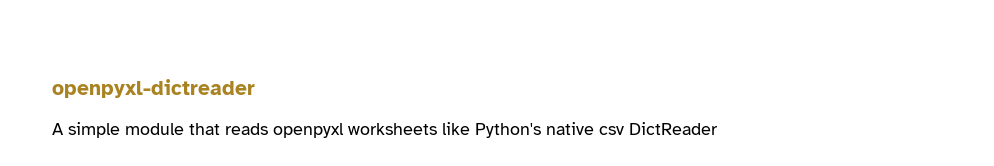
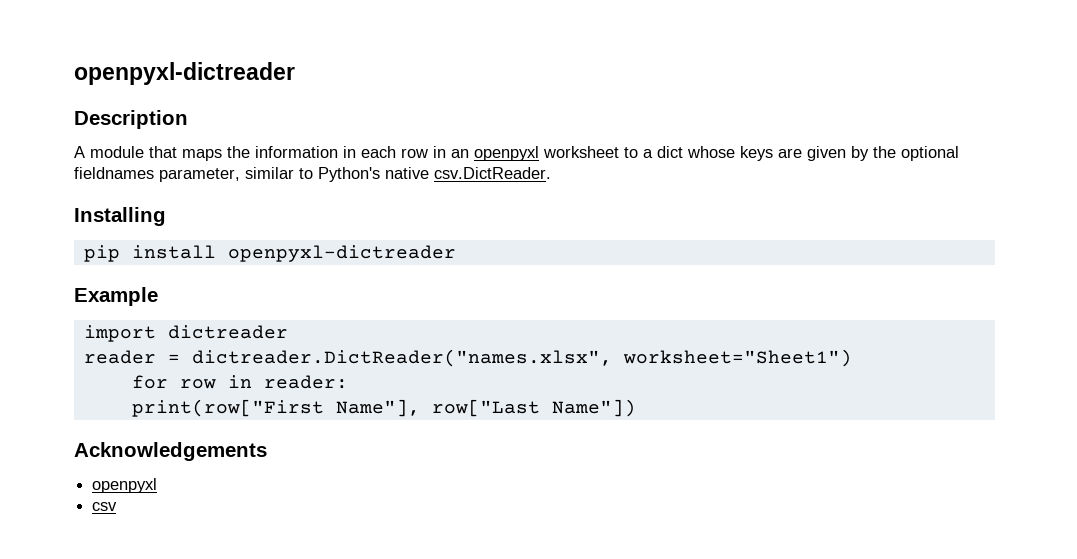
[52,79,255,98] openpyxl-dictreader -> [74,62,295,85] [74,110,188,129] openpyxl-dictreader // Description
[68,122,120,138] simple -> (85, 152) none
[225,122,718,138] reads openpyxl worksheets like Python's native csv DictReader -> [182,146,959,161] [74,167,551,182] [74,207,166,226] [83,245,456,262] [74,287,158,306] [83,325,288,342] [83,349,852,367] [131,375,348,389] [131,399,636,417] [74,442,267,461] [92,478,158,493] [92,502,118,511] maps the information in each row in an openpyxl worksheet to a dict whose keys are given by the optional fieldnames parameter, similar to Python's native csv.DictReader. // Installing // pip install openpyxl-dictreader // Example // import dictreader // reader = dictreader.DictReader("names.xlsx", worksheet="Sheet1") // for row in reader: // print(row["First Name"], row["Last Name"]) // Acknowledgements // openpyxl // csv

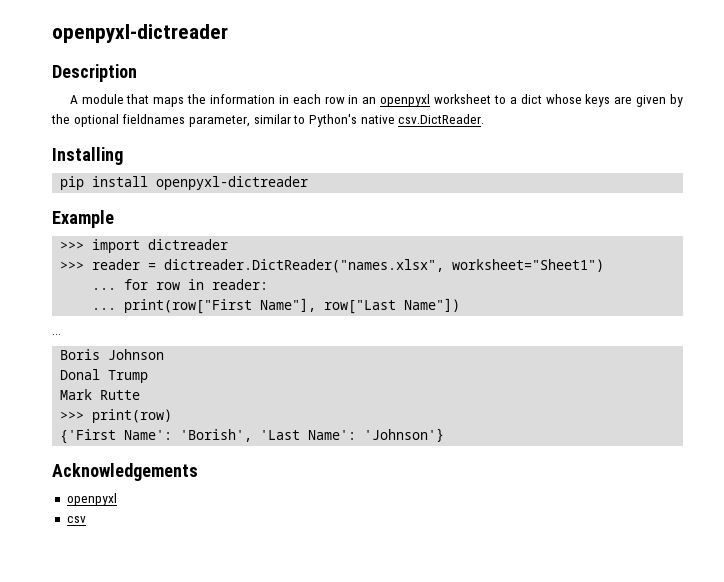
(158, 296) none -> [60,241,85,250] >>>
(288, 332) none -> [60,261,85,270] >>>
(852, 358) none -> [92,288,117,290] ...
(348, 382) none -> [92,308,117,310] ...
(636, 408) none -> [52,334,61,335] [60,349,165,360] [60,369,149,383] [60,389,141,400] [60,409,173,423] [60,428,445,444] // ... // Boris Johnson // Donal Trump // Mark Rutte // >>> print(row) // {'First Name': 'Borish', 'Last Name': 'Johnson'}

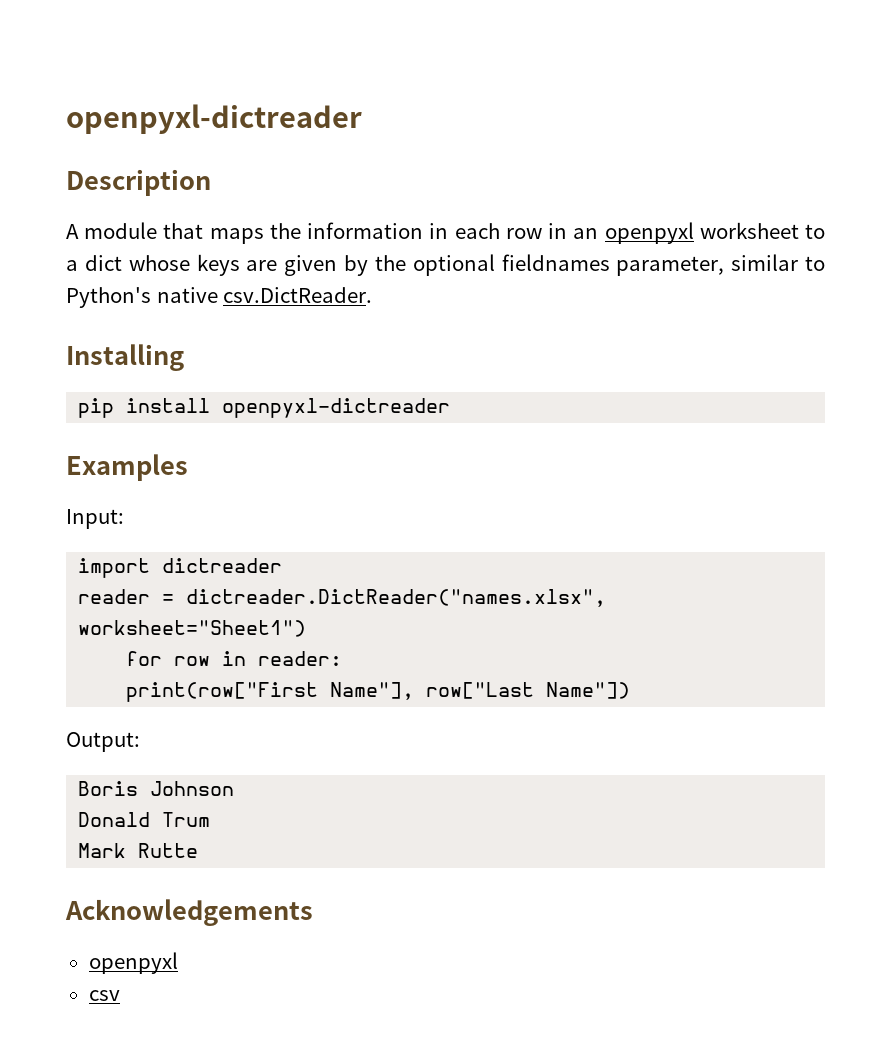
[52,210,114,228] [60,241,85,250] Example // >>> -> [66,454,188,481] [66,509,124,529] Examples // Input: //
[60,261,85,270] >>> -> (283, 565) none
[92,288,117,290] ... -> (307, 628) none
[92,308,117,310] ... -> (343, 658) none
[52,334,61,335] ... -> [66,732,140,752] Output:
[60,369,149,383] Donal Trump -> [78,812,211,827] Donald Trum
[60,409,173,423] [60,428,445,444] // >>> print(row) // {'First Name': 'Borish', 'Last Name': 'Johnson'} -> (199, 850) none

